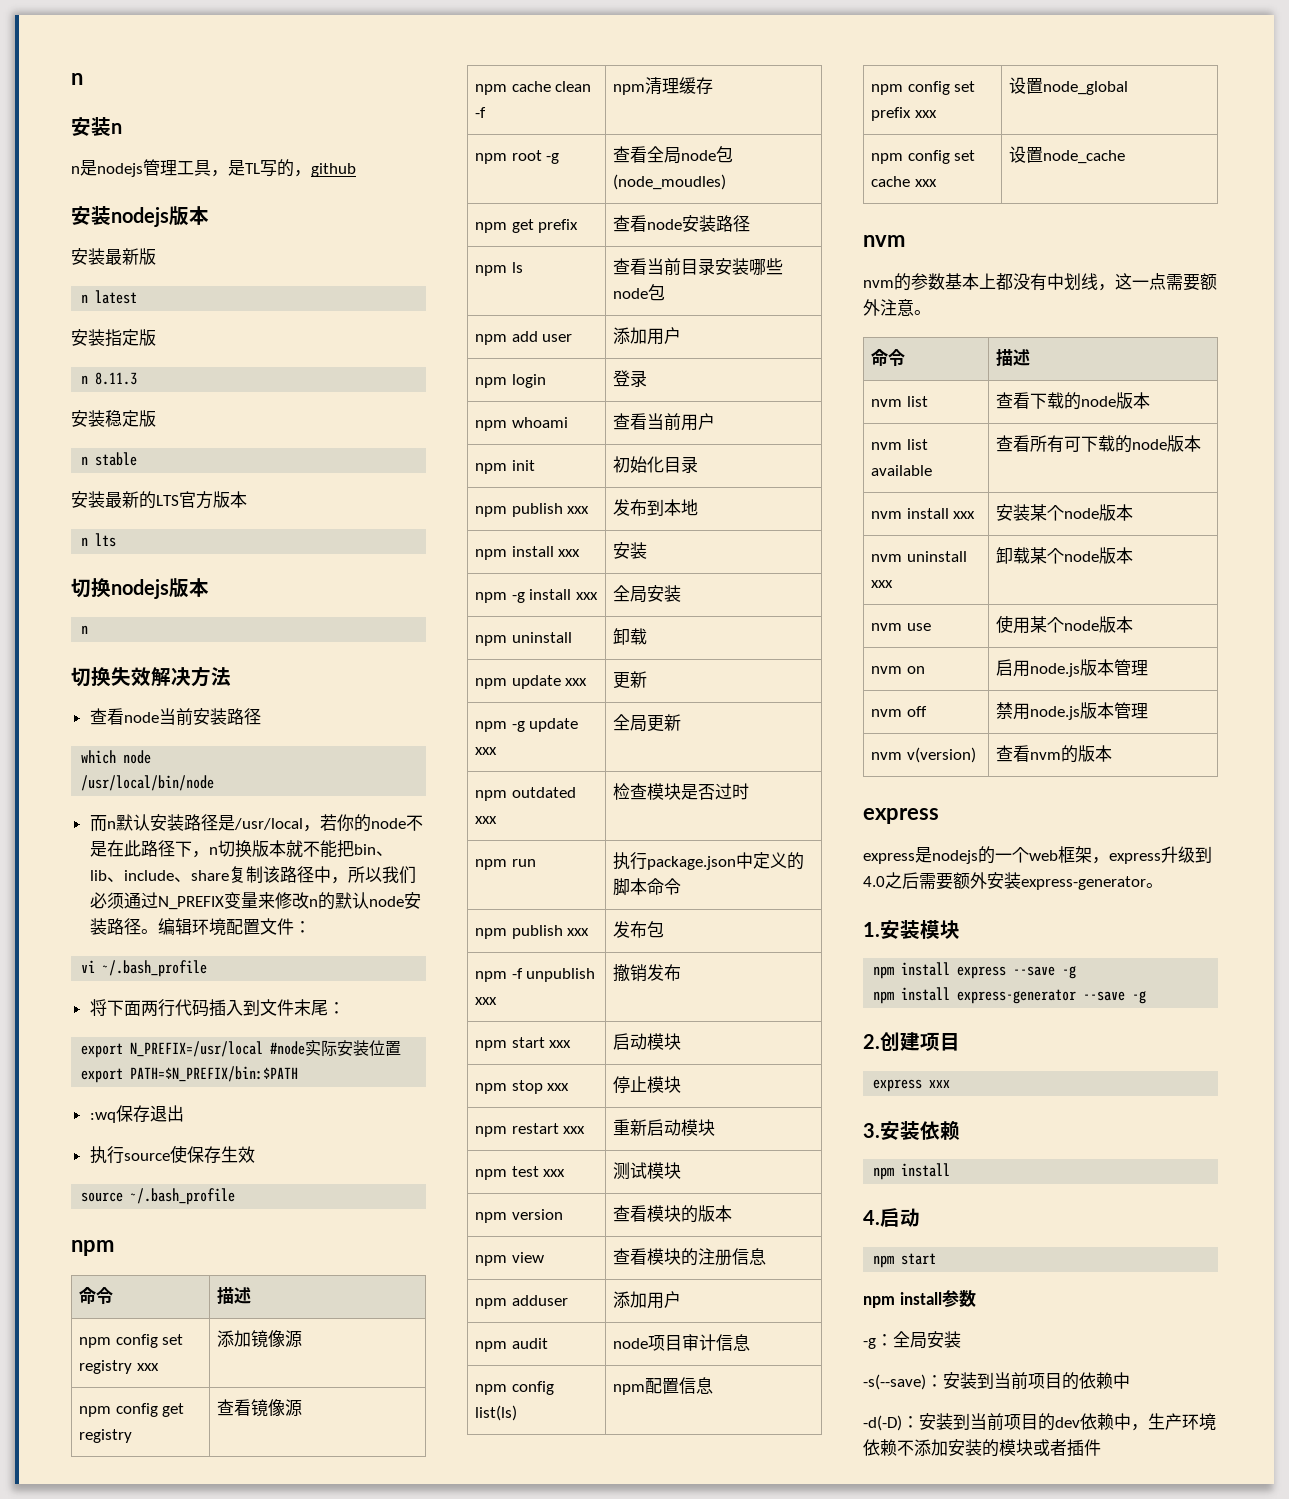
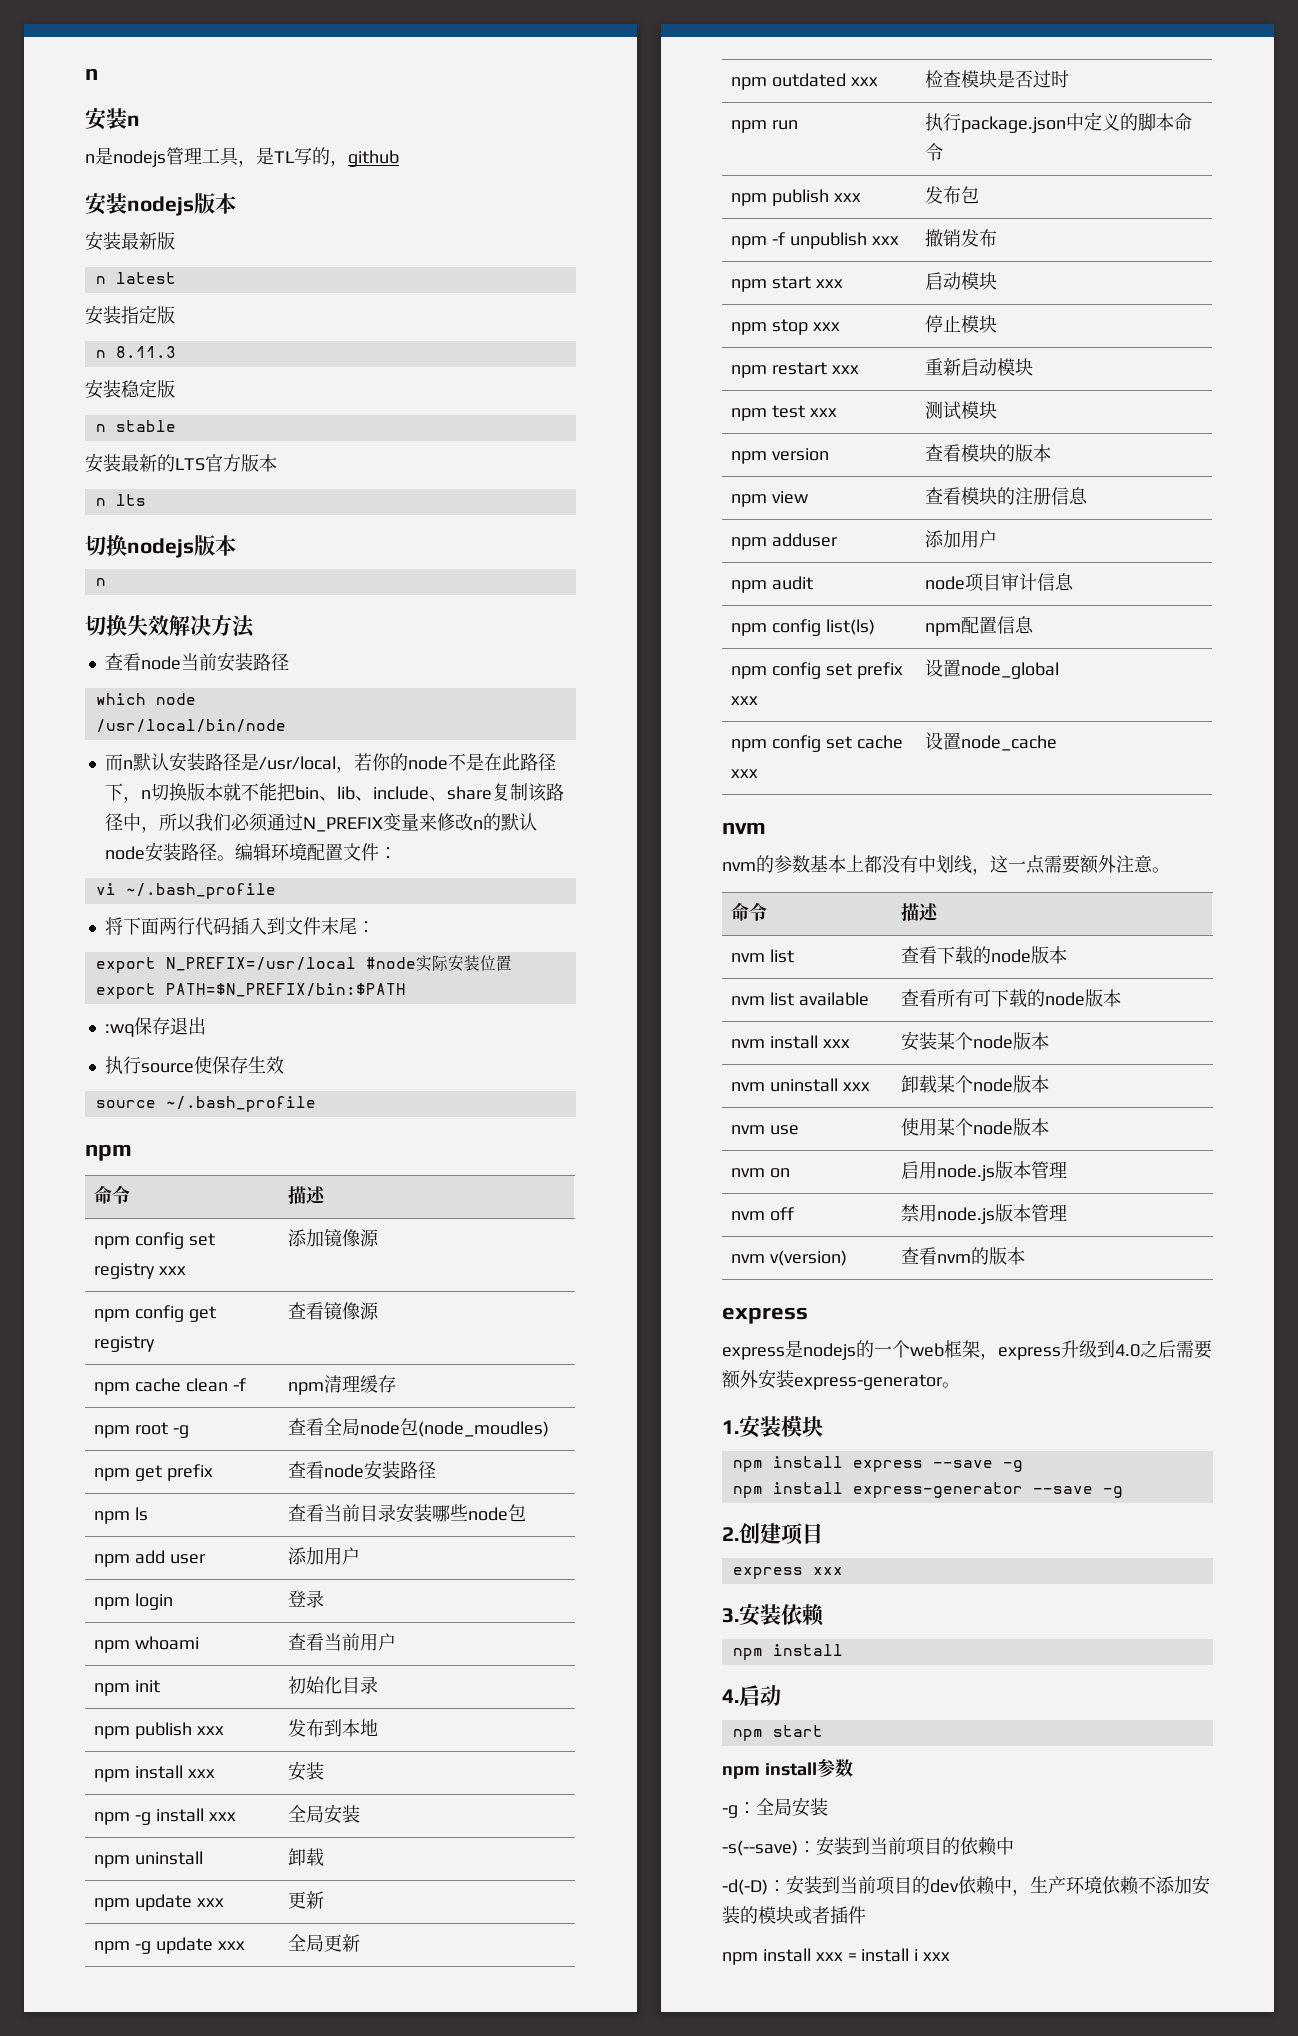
(1101, 1447) none -> [722,1948,951,1965] // npm install xxx = install i xxx

